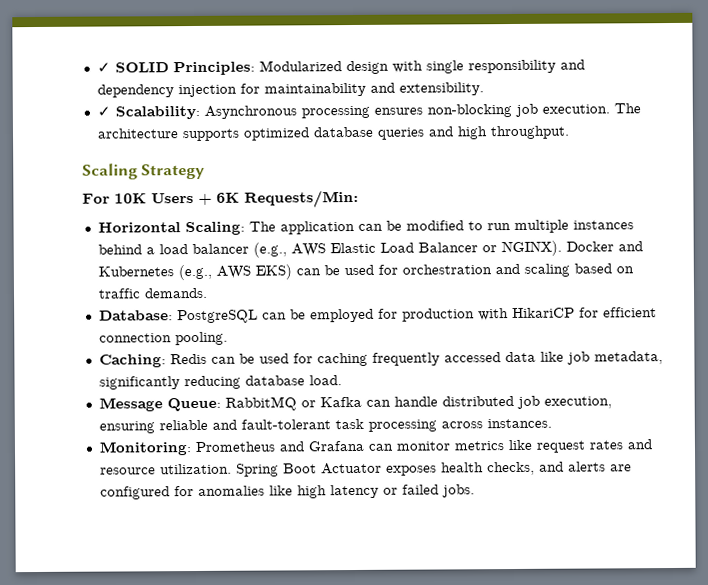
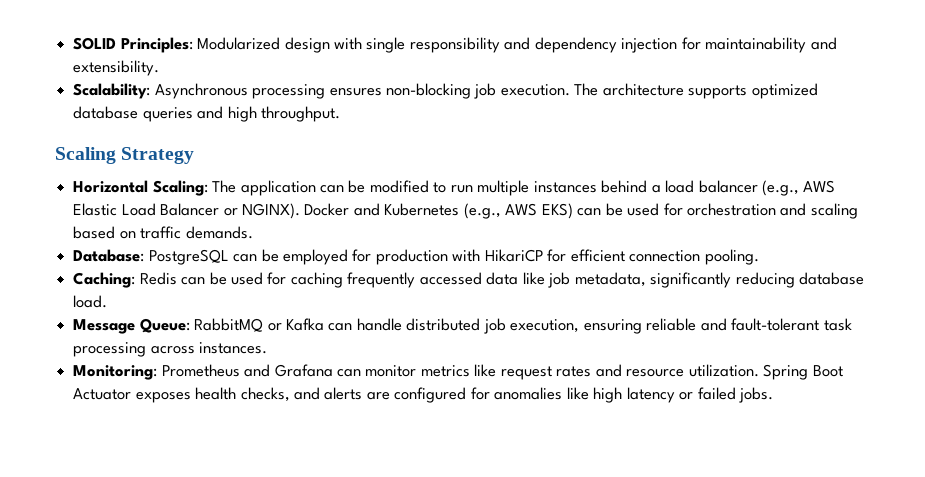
[96,62,111,73] ✓ -> (73, 43) none
[96,106,111,117] ✓ -> (160, 68) none
[82,189,359,208] // For 10K Users + 6K Requests/Min: -> (195, 155) none

